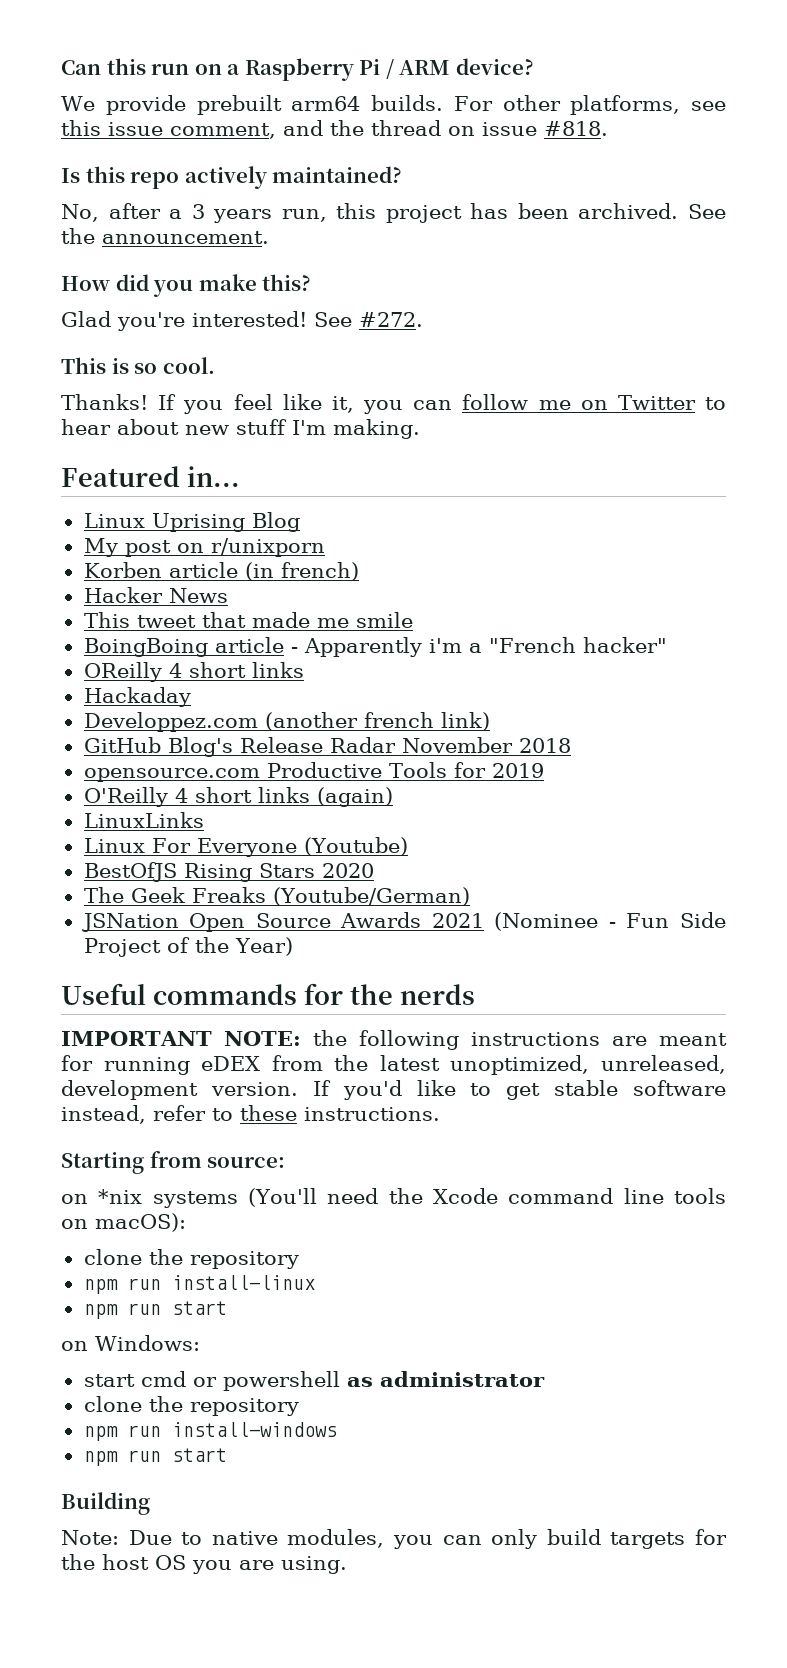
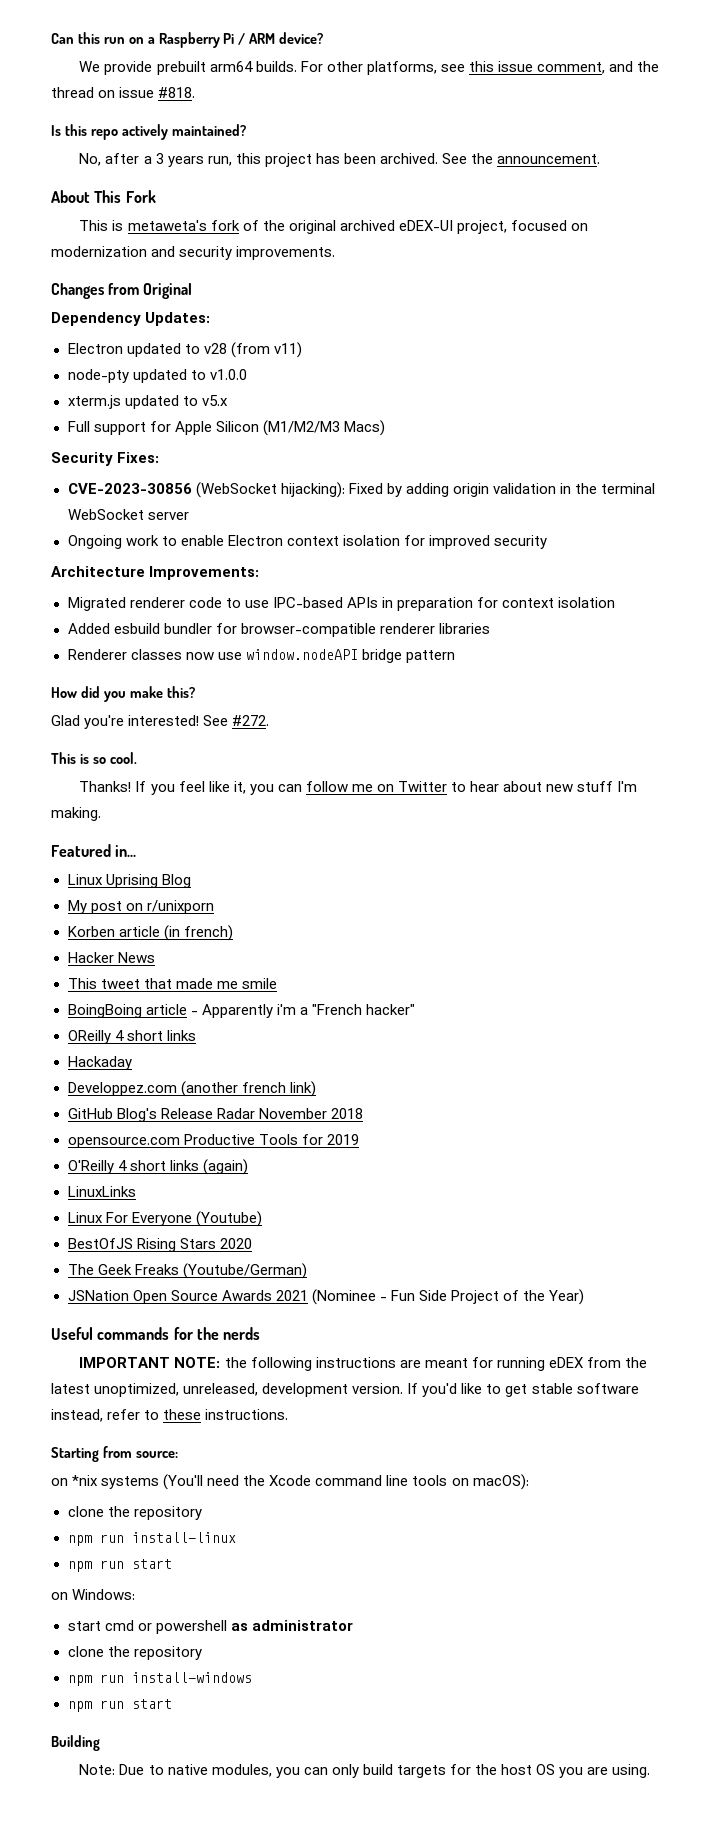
(269, 237) none -> [51,190,156,203] [79,220,588,234] [51,246,336,260] [51,283,193,299] [51,312,211,326] [67,342,302,358] [67,369,247,383] [67,395,228,409] [67,420,385,436] [51,452,160,466] [67,482,655,498] [67,509,189,520] [67,535,547,549] [51,566,260,580] [67,597,616,611] [67,623,490,637] [67,649,455,663] // About This Fork // This is metaweta's fork of the original archived eDEX-UI project, focused on modernization and security improvements. // Changes from Original // Dependency Updates: // Electron updated to v28 (from v11) // node-pty updated to v1.0.0 // xterm.js updated to v5.x // Full support for Apple Silicon (M1/M2/M3 Macs) // Security Fixes: // CVE-2023-30856 (WebSocket hijacking): Fixed by adding origin validation in the terminal WebSocket server // Ongoing work to enable Electron context isolation for improved security // Architecture Improvements: // Migrated renderer code to use IPC-based APIs in preparation for context isolation // Added esbuild bundler for browser-compatible renderer libraries // Renderer classes now use window.nodeAPI bridge pattern

